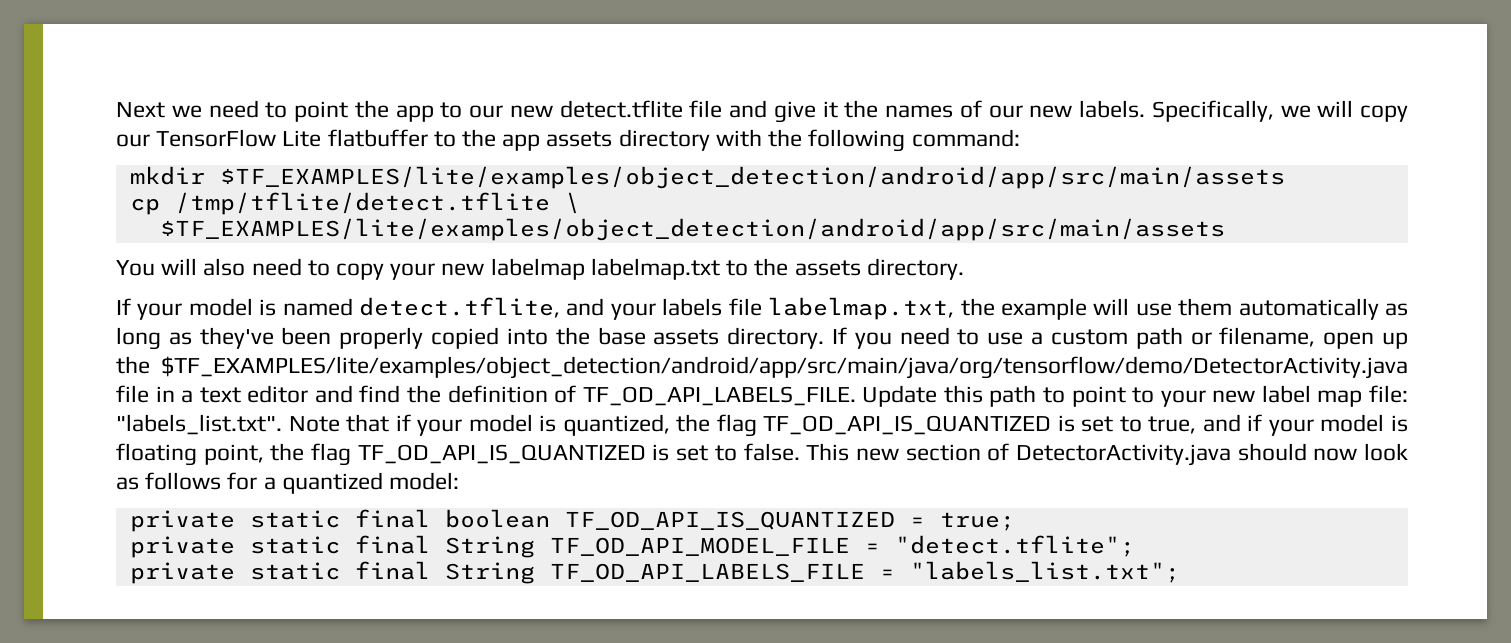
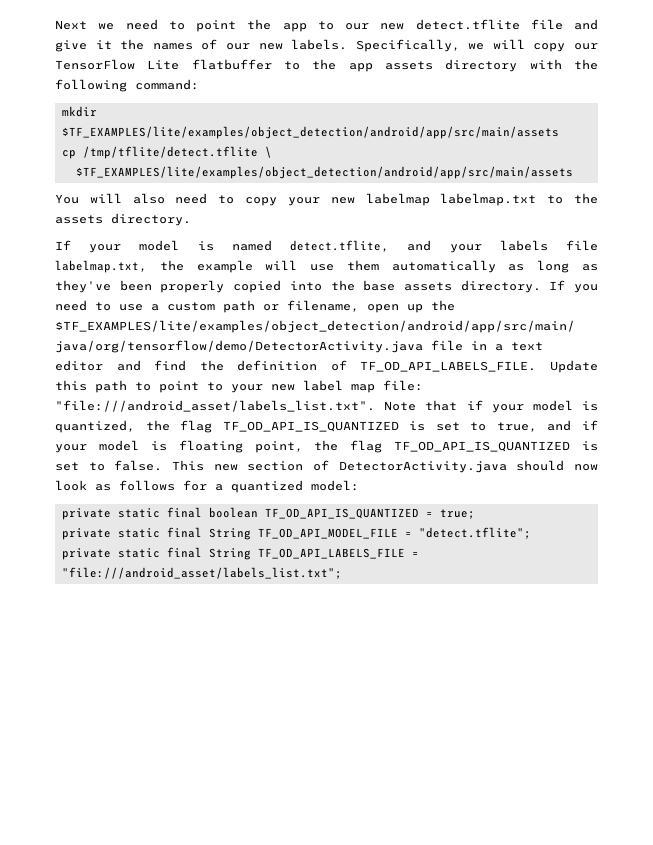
[116,414,282,435] "labels_list.txt". -> [55,400,375,412] "file:///android_asset/labels_list.txt".
[909,561,1180,583] "labels_list.txt"; -> [61,567,342,579] "file:///android_asset/labels_list.txt";

